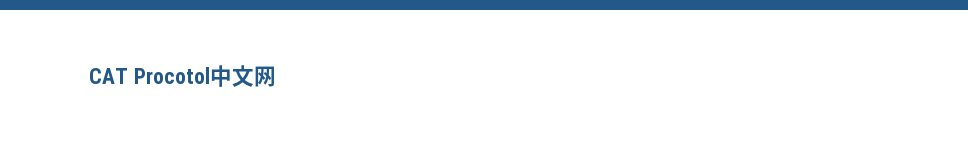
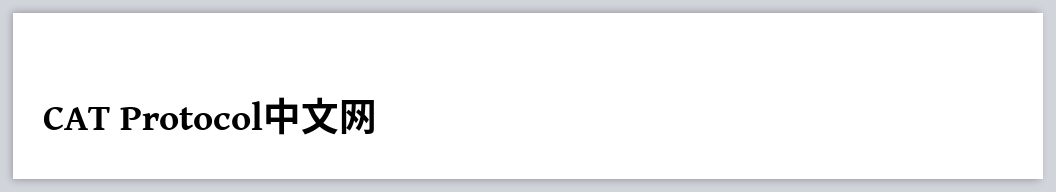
[133,67,210,84] Procotol -> [120,101,264,130] Protocol

